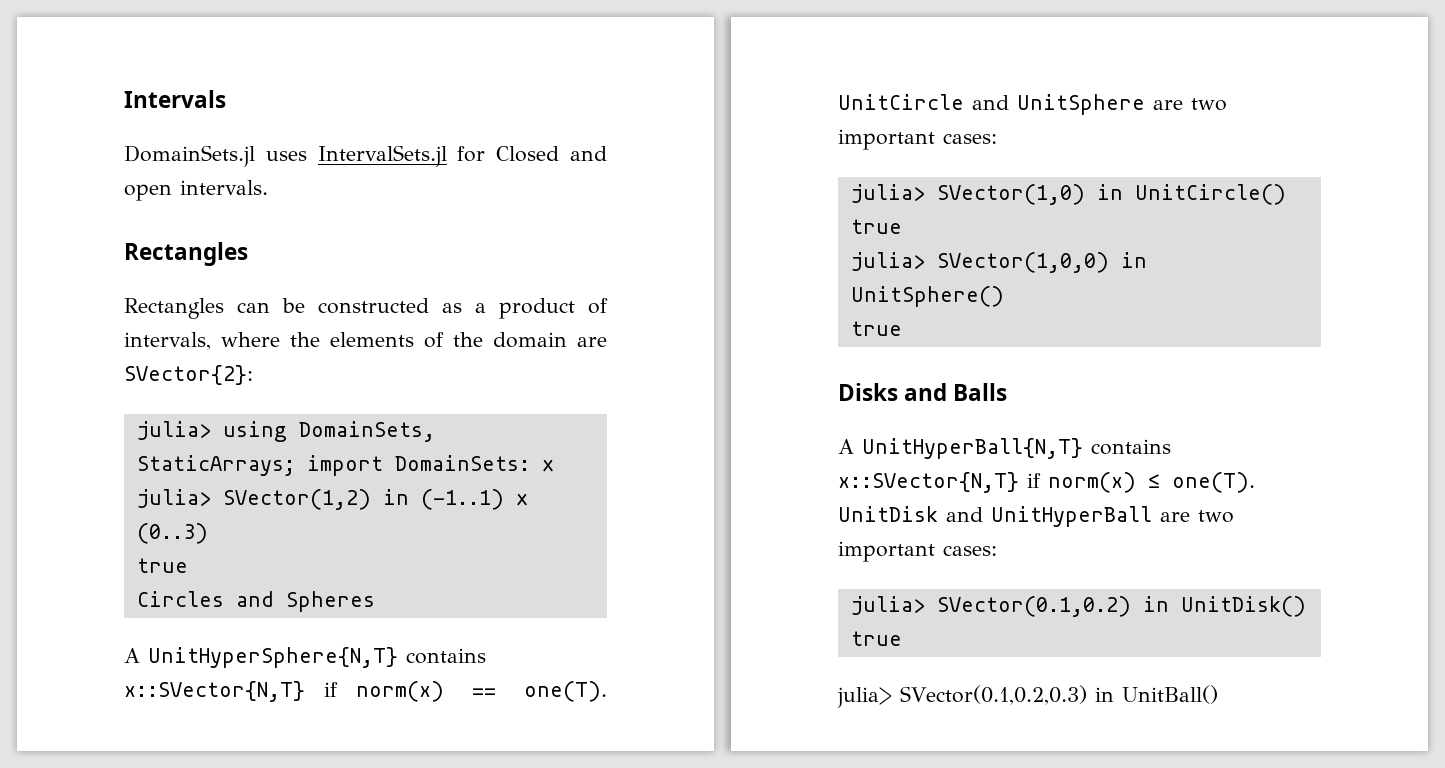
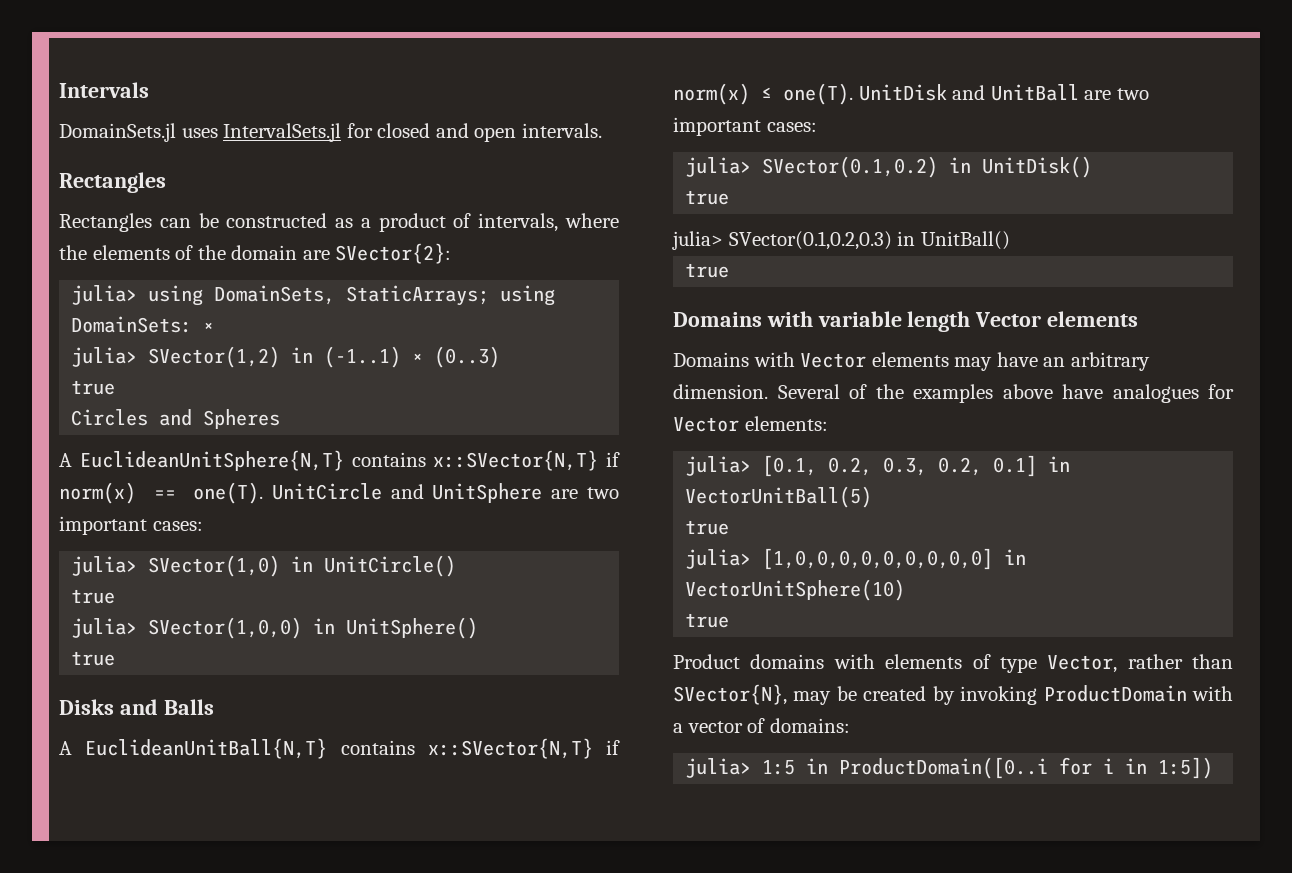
[496,146,560,162] Closed -> [377,123,431,138] closed
[306,455,383,476] import -> [500,285,556,306] using
[148,647,398,668] UnitHyperSphere{N,T} -> [79,450,344,471] EuclideanUnitSphere{N,T}
[862,438,1083,459] UnitHyperBall{N,T} -> [85,738,328,759] EuclideanUnitBall{N,T}
[991,506,1152,527] UnitHyperBall -> [990,84,1079,101] UnitBall
(1218, 694) none -> [685,263,730,278] [673,311,1139,332] [673,352,1150,371] [673,384,1234,403] [673,416,828,432] [685,455,1071,477] [685,486,873,508] [685,520,730,535] [685,548,1027,570] [685,579,906,601] [685,613,730,628] [673,654,1233,673] [673,684,1233,705] [673,718,850,733] [685,757,1214,779] // true // Domains with variable length Vector elements // Domains with Vector elements may have an arbitrary dimension. Several of the examples above have analogues for Vector elements: // julia> [0.1, 0.2, 0.3, 0.2, 0.1] in VectorUnitBall(5) // true // julia> [1,0,0,0,0,0,0,0,0,0] in VectorUnitSphere(10) // true // Product domains with elements of type Vector, rather than SVector{N}, may be created by invoking ProductDomain with a vector of domains: // julia> 1:5 in ProductDomain([0..i for i in 1:5])

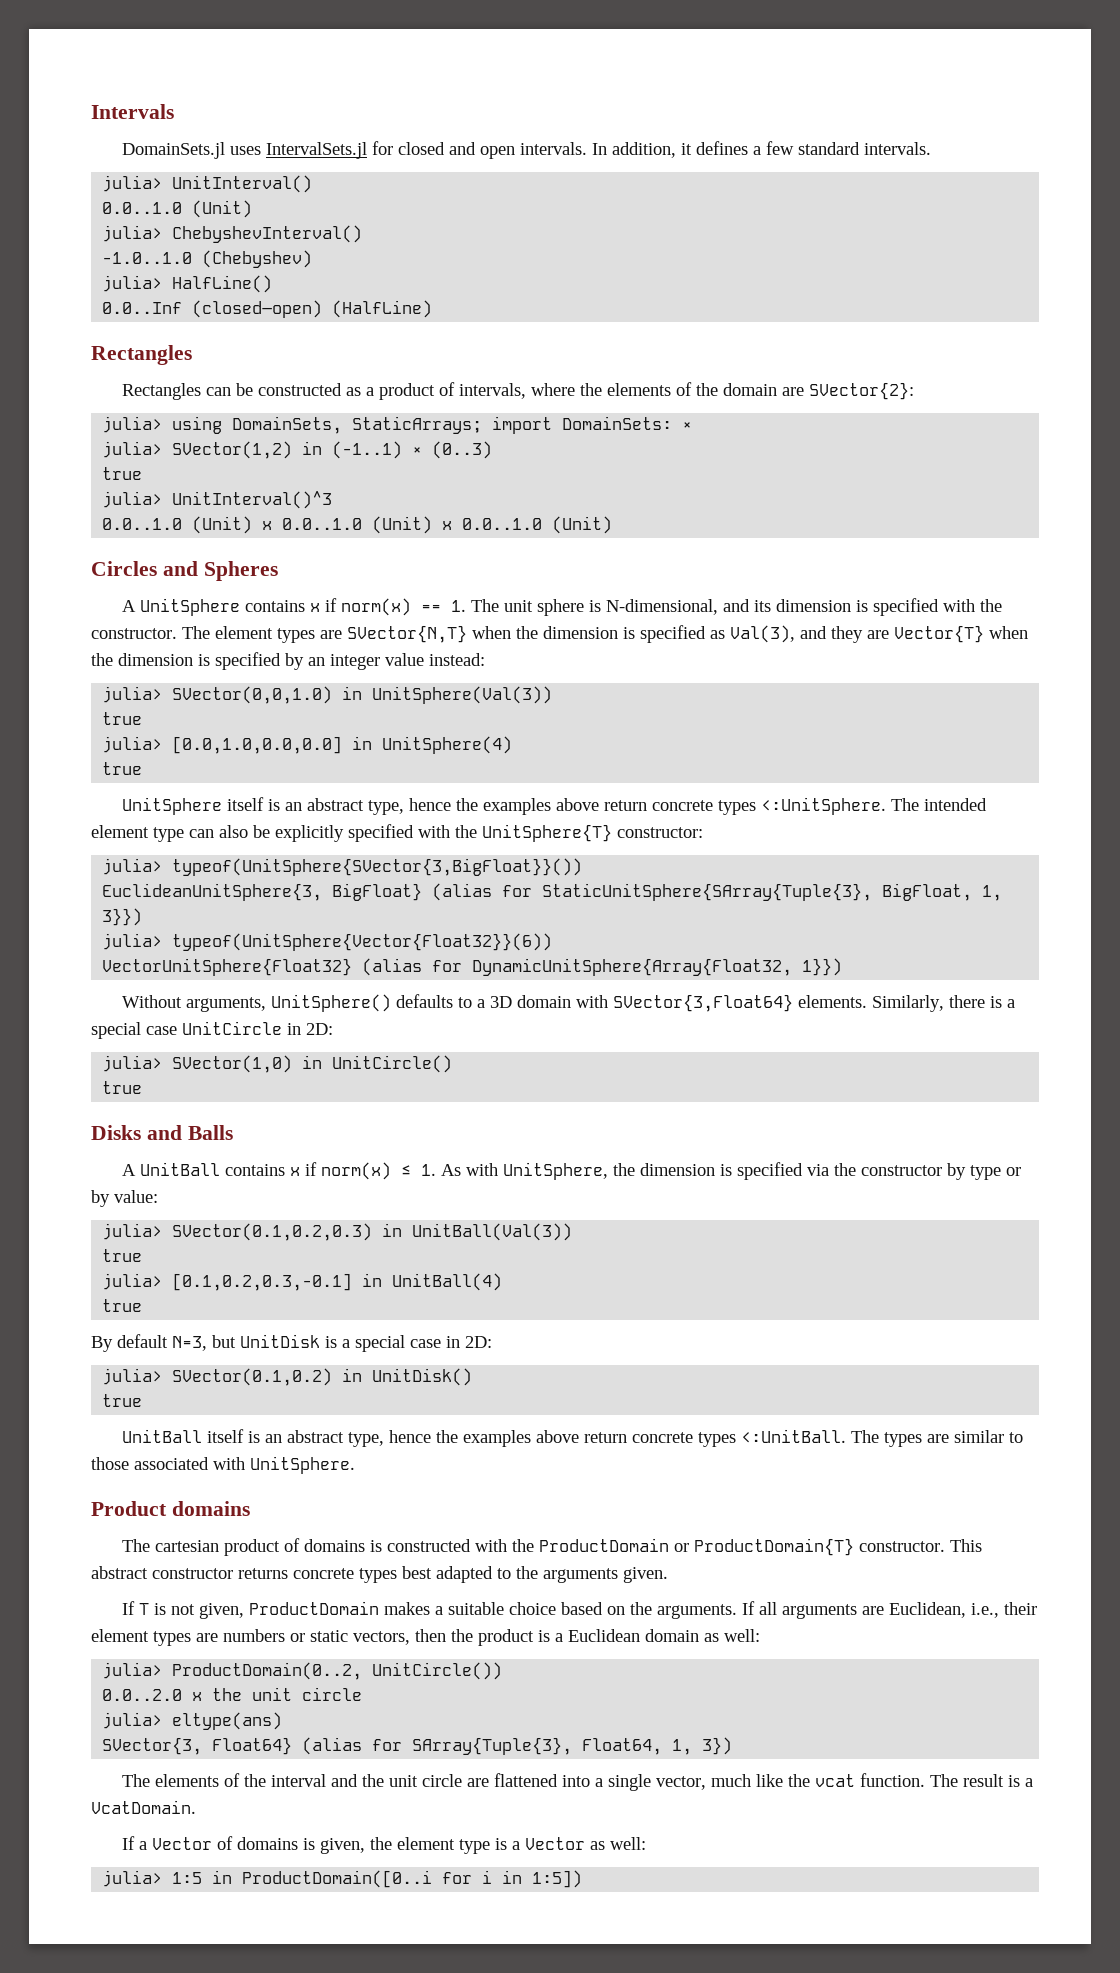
(602, 130) none -> [592,141,932,158] [102,175,313,193] [102,200,253,218] [102,225,363,243] [102,250,313,268] [102,275,273,293] [102,300,433,318] In addition, it defines a few standard intervals. // julia> UnitInterval() // 0.0..1.0 (Unit) // julia> ChebyshevInterval() // -1.0..1.0 (Chebyshev) // julia> HalfLine() // 0.0..Inf (closed–open) (HalfLine)
[500,285,556,306] using -> [492,416,553,434] import
[71,409,281,429] [59,450,620,471] [59,482,619,504] [59,516,203,535] Circles and Spheres // A EuclideanUnitSphere{N,T} contains x::SVector{N,T} if norm(x) == one(T). UnitCircle and UnitSphere are two important cases: -> [102,491,333,509] [102,516,613,534] [91,561,278,581] [122,598,1003,616] [91,625,1028,643] [91,652,485,670] [102,686,553,704] [102,712,143,725] [102,736,513,754] [102,762,143,775] [122,797,988,815] [91,824,703,842] [102,858,583,876] [102,883,1003,901] [102,908,143,926] [102,933,553,951] [102,958,843,976] [122,994,1016,1012] [91,1021,333,1039] julia> UnitInterval()^3 // 0.0..1.0 (Unit) x 0.0..1.0 (Unit) x 0.0..1.0 (Unit) // Circles and Spheres // A UnitSphere contains x if norm(x) == 1. The unit sphere is N-dimensional, and its dimension is specified with the constructor. The element types are SVector{N,T} when the dimension is specified as Val(3), and they are Vector{T} when the dimension is specified by an integer value instead: // julia> SVector(0,0,1.0) in UnitSphere(Val(3)) // true // julia> [0.0,1.0,0.0,0.0] in UnitSphere(4) // true // UnitSphere itself is an abstract type, hence the examples above return concrete types <:UnitSphere. The intended element type can also be explicitly specified with the UnitSphere{T} constructor: // julia> typeof(UnitSphere{SVector{3,BigFloat}}()) // EuclideanUnitSphere{3, BigFloat} (alias for StaticUnitSphere{SArray{Tuple{3}, BigFloat, 1, 3}}) // julia> typeof(UnitSphere{Vector{Float32}}(6)) // VectorUnitSphere{Float32} (alias for DynamicUnitSphere{Array{Float32, 1}}) // Without arguments, UnitSphere() defaults to a 3D domain with SVector{3,Float64} elements. Similarly, there is a special case UnitCircle in 2D:
[71,617,479,639] [71,651,116,666] // julia> SVector(1,0,0) in UnitSphere() // true -> (143, 1087) none
[85,738,620,759] [673,83,1149,105] [673,117,817,136] EuclideanUnitBall{N,T} contains x::SVector{N,T} if norm(x) ≤ one(T). UnitDisk and UnitBall are two important cases: -> [140,1162,1022,1180] [91,1190,158,1207] [102,1223,573,1241] [102,1249,143,1262] [102,1273,503,1291] [102,1299,143,1312] [91,1334,492,1352] UnitBall contains x if norm(x) ≤ 1. As with UnitSphere, the dimension is specified via the constructor by type or by value: // julia> SVector(0.1,0.2,0.3) in UnitBall(Val(3)) // true // julia> [0.1,0.2,0.3,-0.1] in UnitBall(4) // true // By default N=3, but UnitDisk is a special case in 2D:
[672,231,1010,250] [685,263,730,278] [673,311,1139,332] [673,352,1150,371] [673,384,1234,403] [673,416,828,432] [685,455,1071,477] [685,486,873,508] [685,520,730,535] [685,548,1027,570] [685,579,906,601] [685,613,730,628] [673,654,1233,673] [673,684,1233,705] [673,718,850,733] julia> SVector(0.1,0.2,0.3) in UnitBall() // true // Domains with variable length Vector elements // Domains with Vector elements may have an arbitrary dimension. Several of the examples above have analogues for Vector elements: // julia> [0.1, 0.2, 0.3, 0.2, 0.1] in VectorUnitBall(5) // true // julia> [1,0,0,0,0,0,0,0,0,0] in VectorUnitSphere(10) // true // Product domains with elements of type Vector, rather than SVector{N}, may be created by invoking ProductDomain with a vector of domains: -> [122,1429,1024,1447] [91,1456,355,1474] [91,1501,250,1516] [122,1538,983,1556] [91,1566,668,1583] [122,1601,1038,1619] [91,1629,760,1646] [102,1662,503,1680] [102,1687,363,1701] [102,1712,283,1730] [102,1737,733,1755] [122,1773,1034,1791] [91,1800,196,1814] [122,1836,647,1854] UnitBall itself is an abstract type, hence the examples above return concrete types <:UnitBall. The types are similar to those associated with UnitSphere. // Product domains // The cartesian product of domains is constructed with the ProductDomain or ProductDomain{T} constructor. This abstract constructor returns concrete types best adapted to the arguments given. // If T is not given, ProductDomain makes a suitable choice based on the arguments. If all arguments are Euclidean, i.e., their element types are numbers or static vectors, then the product is a Euclidean domain as well: // julia> ProductDomain(0..2, UnitCircle()) // 0.0..2.0 x the unit circle // julia> eltype(ans) // SVector{3, Float64} (alias for SArray{Tuple{3}, Float64, 1, 3}) // The elements of the interval and the unit circle are flattened into a single vector, much like the vcat function. The result is a VcatDomain. // If a Vector of domains is given, the element type is a Vector as well:

